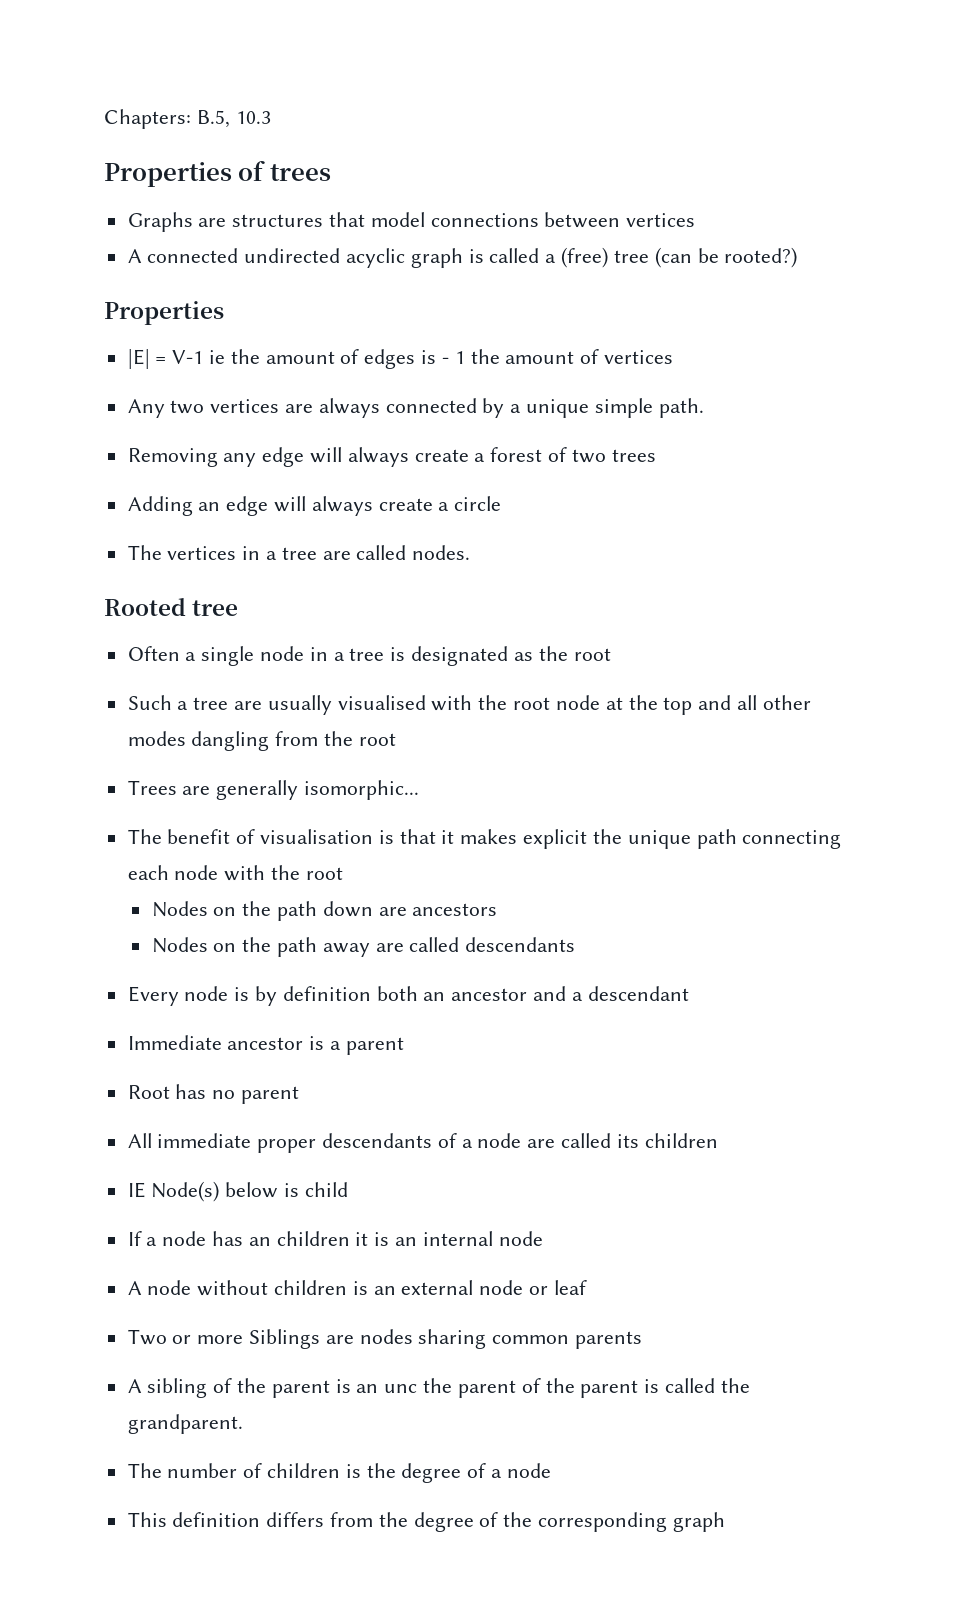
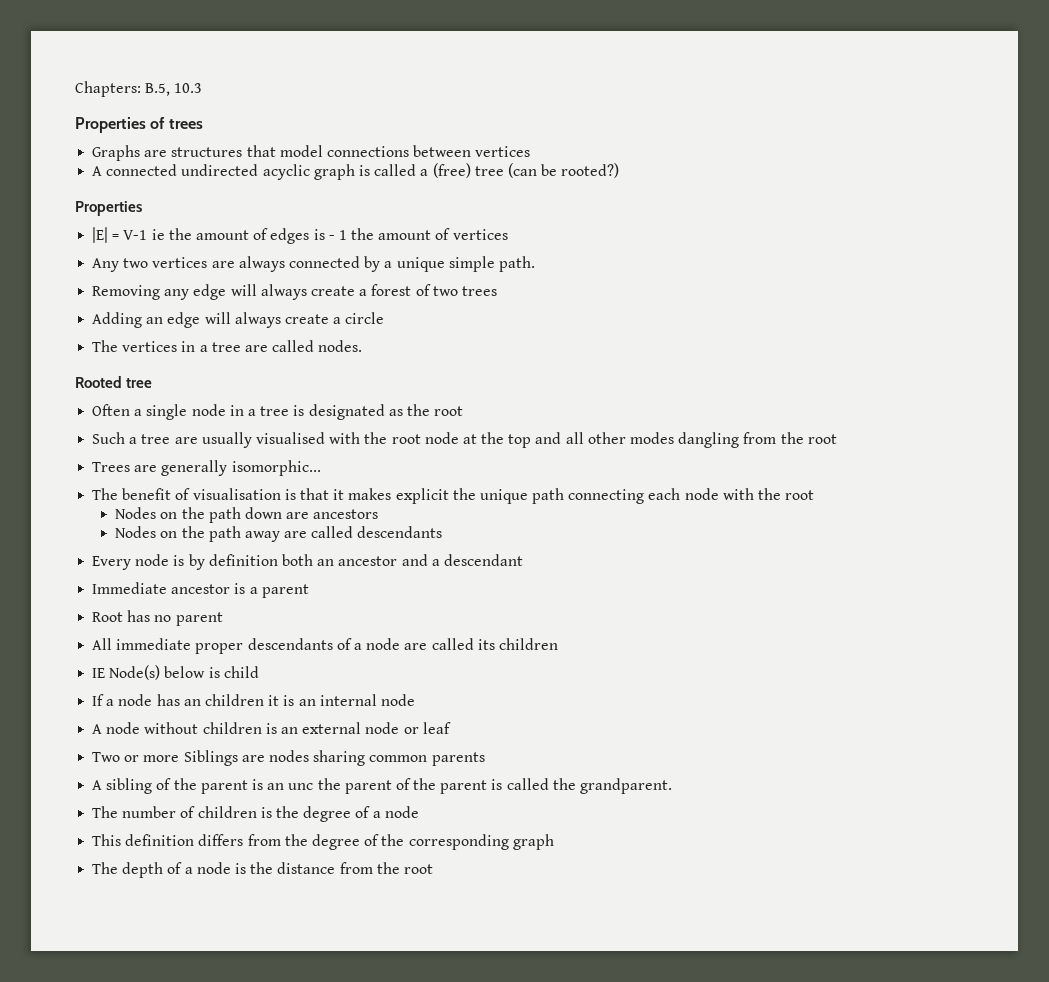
(725, 1522) none -> [92,862,433,878] // The depth of a node is the distance from the root

